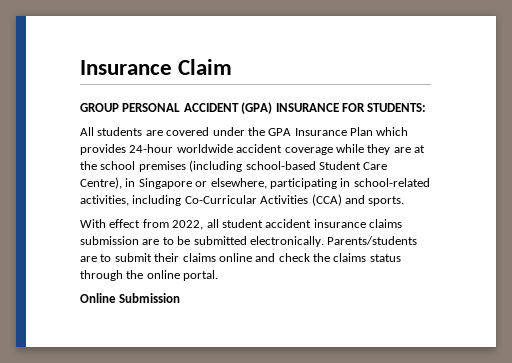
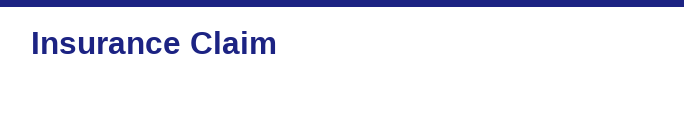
[80,102,427,114] [80,127,409,136] [80,144,425,155] [80,160,388,172] [80,177,430,189] [80,194,405,206] [80,219,402,230] [80,236,418,247] [80,253,401,262] [80,270,219,281] [80,293,181,303] // GROUP PERSONAL ACCIDENT (GPA) INSURANCE FOR STUDENTS: // All students are covered under the GPA Insurance Plan which provides 24-hour worldwide accident coverage while they are at the school premises (including school-based Student Care Centre), in Singapore or elsewhere, participating in school-related activities, including Co-Curricular Activities (CCA) and sports. // With effect from 2022, all student accident insurance claims submission are to be submitted electronically. Parents/students are to submit their claims online and check the claims status through the online portal. // Online Submission -> (277, 42) none

